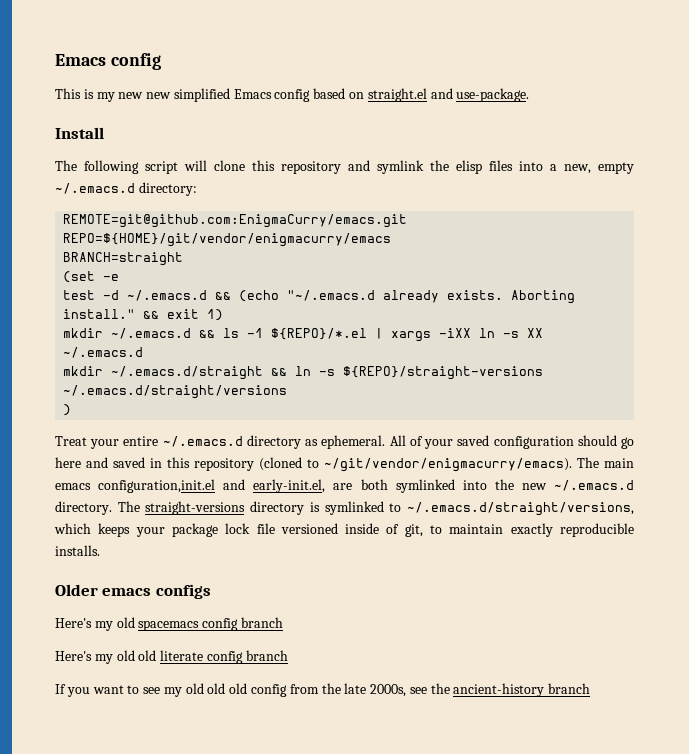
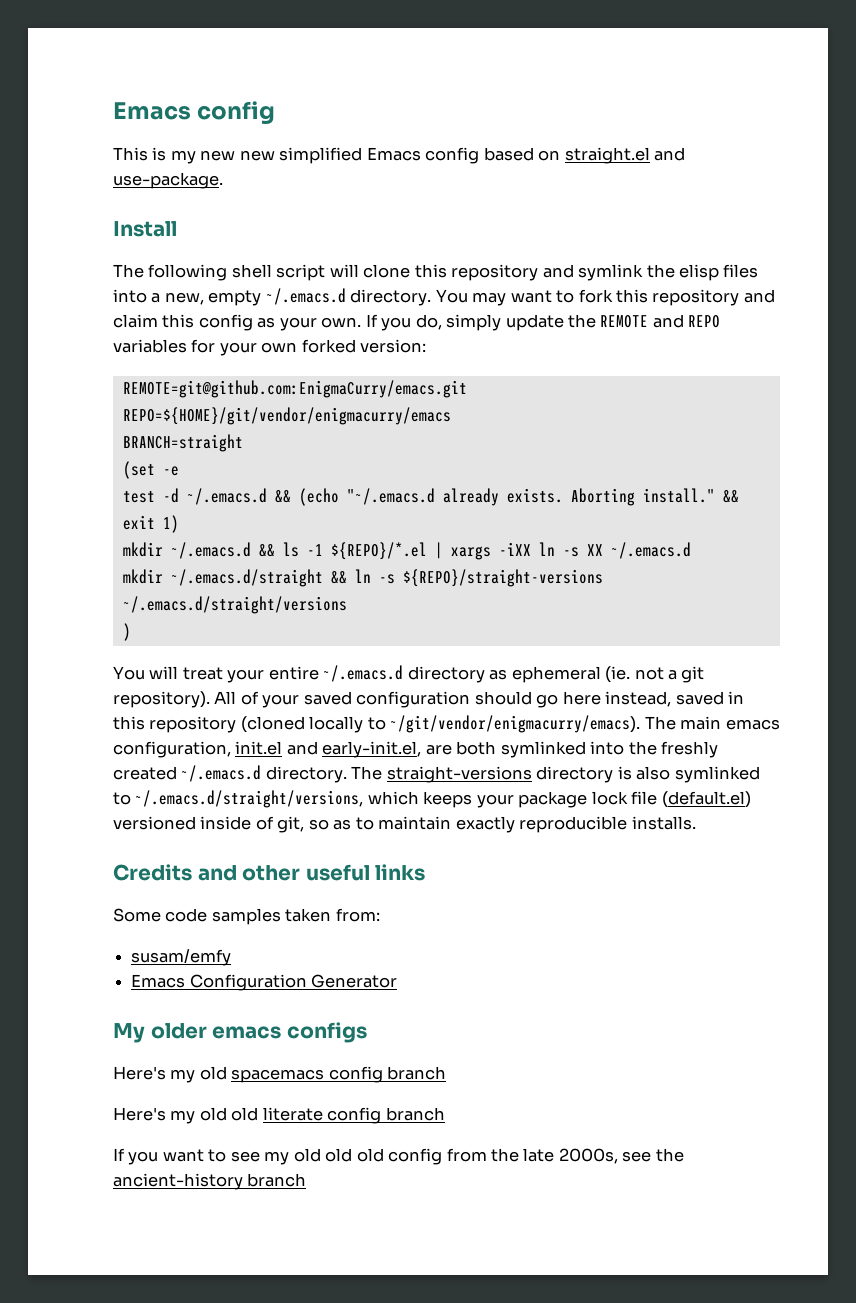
(139, 167) none -> [231,264,272,278] shell
[138,182,197,196] directory: -> [350,289,775,306] [113,314,721,331] [113,339,427,356] directory. You may want to fork this repository and claim this config as your own. If you do, simply update the REMOTE and REPO variables for your own forked version:
[55,436,87,446] Treat -> [113,666,223,680] You will treat
[321,435,386,449] ephemeral. -> [511,666,705,683] [113,691,210,708] ephemeral (ie. not a git repository).
[86,457,108,468] and -> [605,691,672,707] instead,
(302, 464) none -> [309,716,364,733] locally
[98,479,216,493] configuration,init.el -> [113,741,283,758] configuration, init.el
[521,483,547,490] new -> [661,741,719,758] [113,766,177,780] freshly created
(320, 507) none -> [636,766,671,780] also
(275, 528) none -> [661,791,751,808] (default.el)
(423, 530) none -> [308,819,352,830] so as
[55,584,98,596] Older -> [113,864,426,881] [113,908,380,925] [131,949,232,966] [131,974,398,991] [113,1023,207,1043] Credits and other useful links // Some code samples taken from: // susam/emfy // Emacs Configuration Generator // My older

